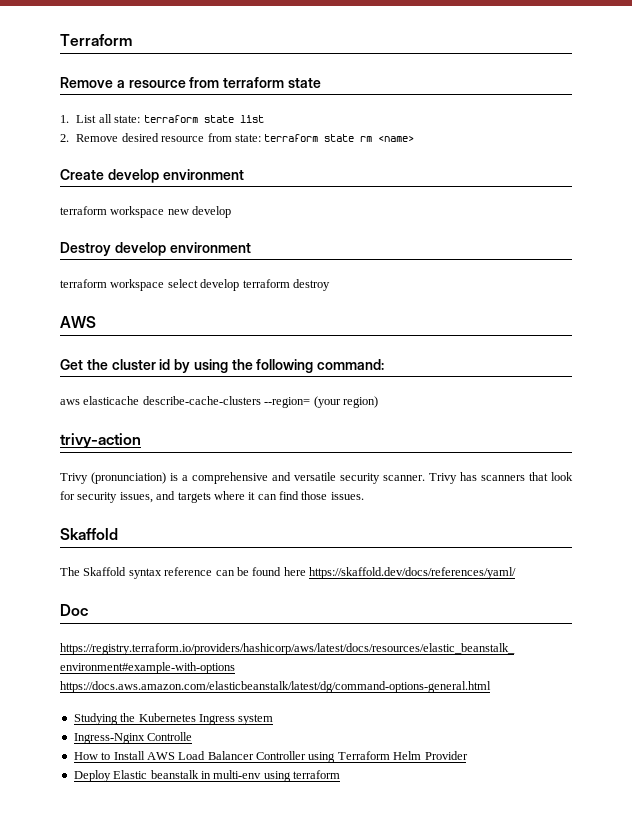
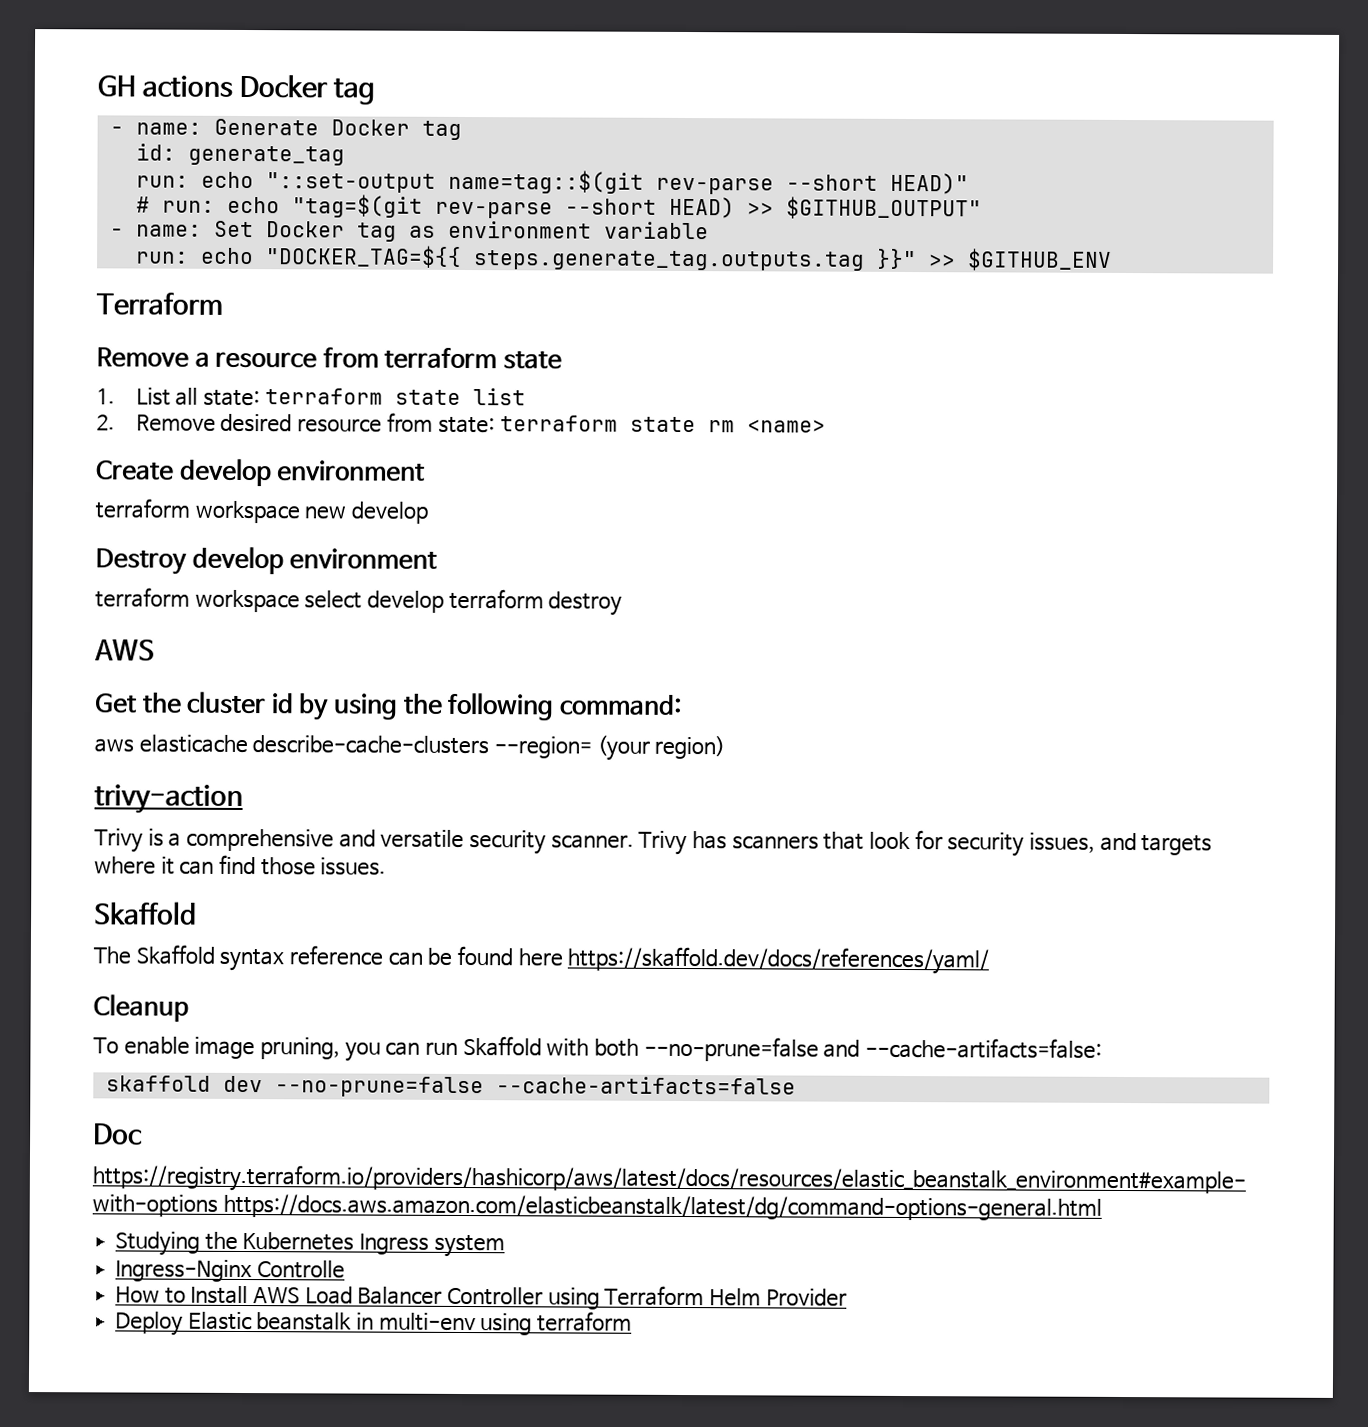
(60, 40) none -> [97,74,376,105] [109,118,462,140] [135,143,345,166] [135,169,969,195] [135,194,982,220] [109,220,709,242] [135,245,1112,271] GH actions Docker tag // - name: Generate Docker tag // id: generate_tag // run: echo "::set-output name=tag::$(git rev-parse --short HEAD)" // # run: echo "tag=$(git rev-parse --short HEAD) >> $GITHUB_OUTPUT" // - name: Set Docker tag as environment variable // run: echo "DOCKER_TAG=${{ steps.generate_tag.outputs.tag }}" >> $GITHUB_ENV //
[91,472,166,484] (pronunciation) -> (143, 840) none
(516, 573) none -> [93,994,189,1022] [93,1035,1102,1062] [105,1075,796,1098] // Cleanup // To enable image pruning, you can run Skaffold with both --no-prune=false and --cache-artifacts=false: // skaffold dev --no-prune=false --cache-artifacts=false

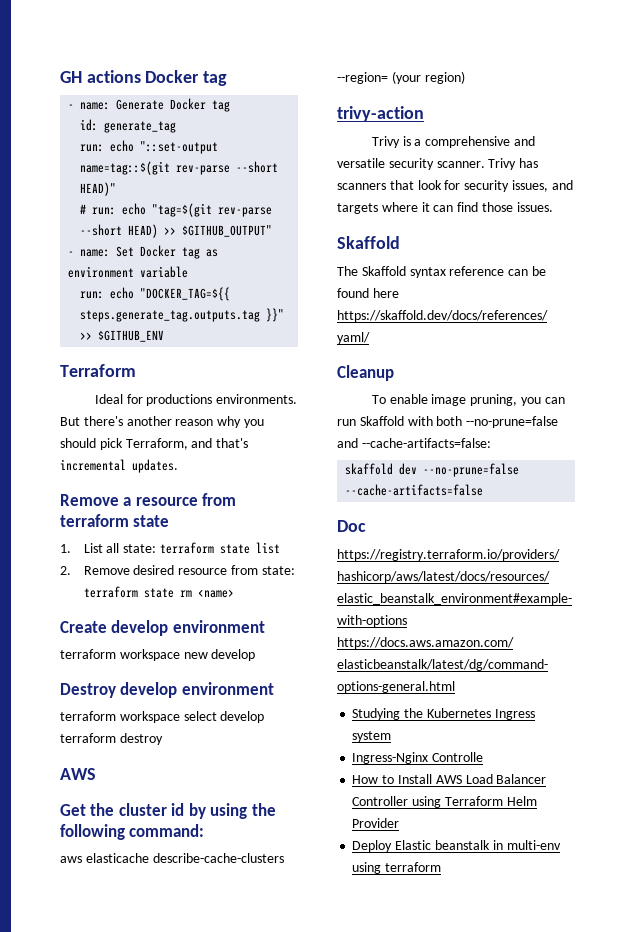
(223, 304) none -> [94,394,298,406] [60,416,264,428] [60,438,249,450] [60,459,178,473] // Ideal for productions environments. But there's another reason why you should pick Terraform, and that's incremental updates.

